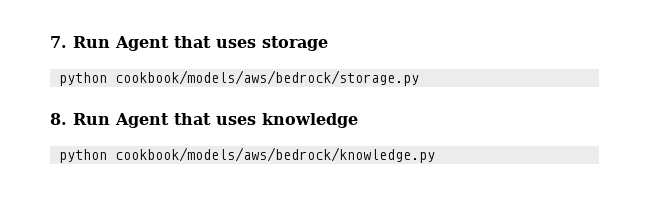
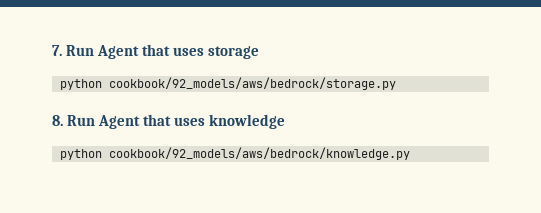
[115,70,419,86] cookbook/models/aws/bedrock/storage.py -> [108,77,396,90] cookbook/92_models/aws/bedrock/storage.py
[115,147,435,163] cookbook/models/aws/bedrock/knowledge.py -> [108,147,410,160] cookbook/92_models/aws/bedrock/knowledge.py

